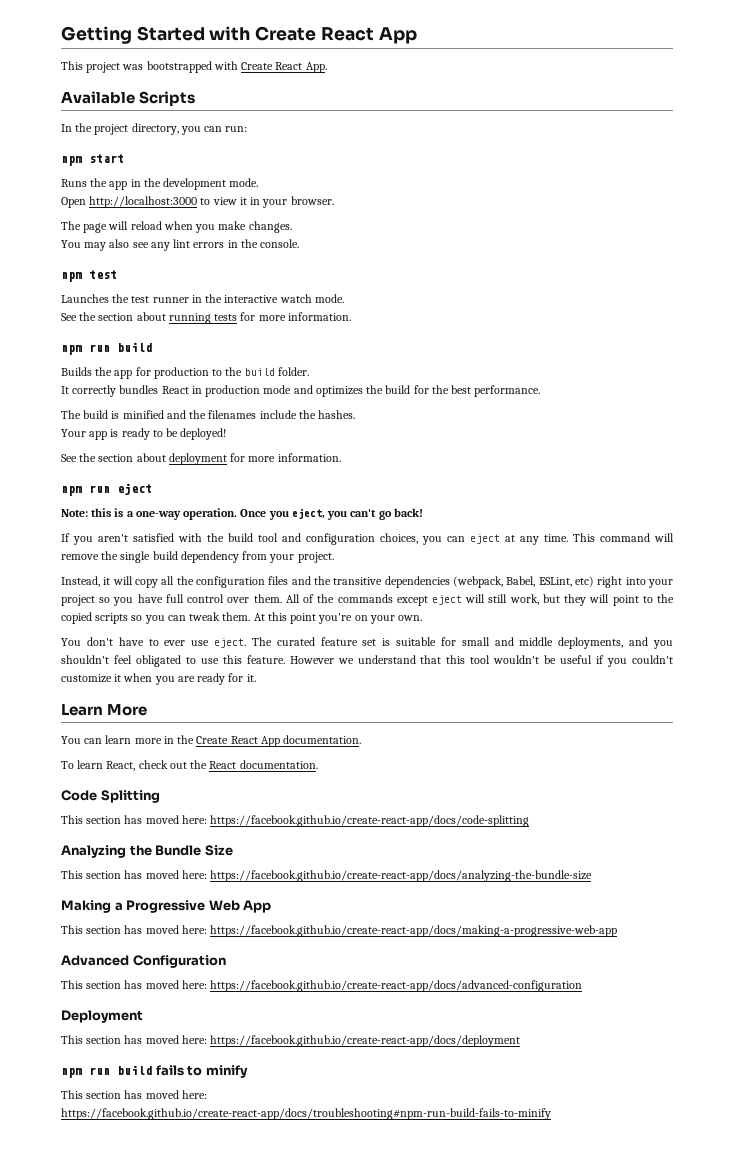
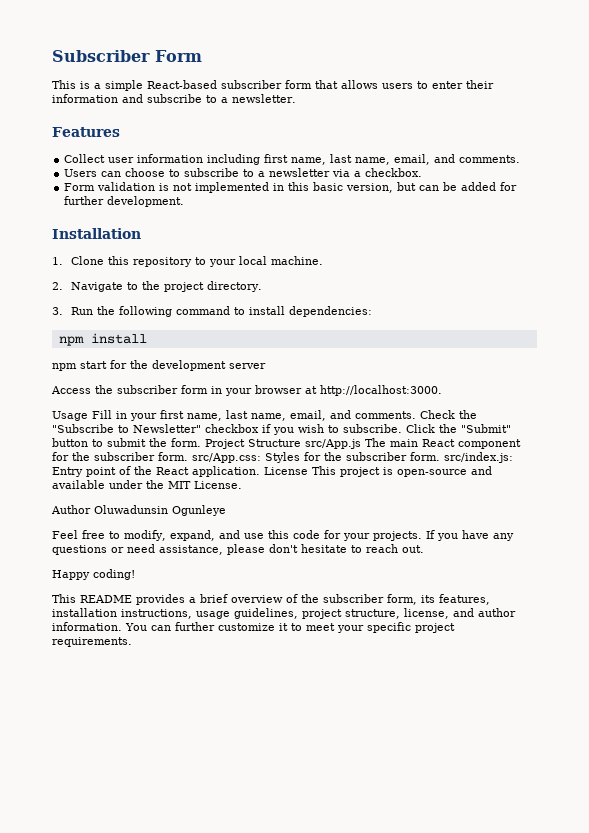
[61,26,417,44] [61,61,327,73] [61,91,196,106] [61,123,248,135] [61,154,124,166] [61,178,259,190] [61,196,334,208] [61,221,292,233] [61,239,300,251] [61,270,117,282] [61,294,344,303] [61,312,351,324] [61,342,152,355] [61,367,309,379] [61,385,541,397] [61,410,356,419] [61,428,227,440] [61,453,341,465] [61,483,152,496] [61,508,423,520] [61,533,674,545] [61,551,334,563] [61,576,673,588] [61,594,675,606] [61,612,423,624] [61,637,674,649] [61,655,674,667] [61,673,256,685] [61,704,148,716] [61,735,362,747] [61,760,318,771] [61,790,160,803] [61,815,530,827] [61,845,233,858] [61,870,593,882] [61,900,272,913] [61,925,618,937] [61,955,226,968] [61,980,583,992] [61,1010,143,1023] [61,1035,521,1047] [61,1065,248,1078] [61,1090,207,1099] [61,1108,551,1120] Getting Started with Create React App // This project was bootstrapped with Create React App. // Available Scripts // In the project directory, you can run: // npm start // Runs the app in the development mode. // Open http://localhost:3000 to view it in your browser. // The page will reload when you make changes. // You may also see any lint errors in the console. // npm test // Launches the test runner in the interactive watch mode. // See the section about running tests for more information. // npm run build // Builds the app for production to the build folder. // It correctly bundles React in production mode and optimizes the build for the best performance. // The build is minified and the filenames include the hashes. // Your app is ready to be deployed! // See the section about deployment for more information. // npm run eject // Note: this is a one-way operation. Once you eject, you can't go back! // If you aren't satisfied with the build tool and configuration choices, you can eject at any time. This command will remove the single build dependency from your project. // Instead, it will copy all the configuration files and the transitive dependencies (webpack, Babel, ESLint, etc) right into your project so you have full control over them. All of the commands except eject will still work, but they will point to the copied scripts so you can tweak them. At this point you're on your own. // You don't have to ever use eject. The curated feature set is suitable for small and middle deployments, and you shouldn't feel obligated to use this feature. However we understand that this tool wouldn't be useful if you couldn't customize it when you are ready for it. // Learn More // You can learn more in the Create React App documentation. // To learn React, check out the React documentation. // Code Splitting // This section has moved here: https://facebook.github.io/create-react-app/docs/code-splitting // Analyzing the Bundle Size // This section has moved here: https://facebook.github.io/create-react-app/docs/analyzing-the-bundle-size // Making a Progressive Web App // This section has moved here: https://facebook.github.io/create-react-app/docs/making-a-progressive-web-app // Advanced Configuration // This section has moved here: https://facebook.github.io/create-react-app/docs/advanced-configuration // Deployment // This section has moved here: https://facebook.github.io/create-react-app/docs/deployment // npm run build fails to minify // This section has moved here: https://facebook.github.io/create-react-app/docs/troubleshooting#npm-run-build-fails-to-minify -> [52,50,202,62] [52,80,494,91] [52,94,296,103] [52,127,120,137] [64,154,521,165] [64,168,423,177] [64,182,518,193] [64,196,185,207] [52,228,141,239] [52,256,324,267] [52,281,263,292] [52,306,373,317] [58,333,147,346] [52,360,266,371] [51,385,442,396] [52,410,477,421] [52,424,511,435] [52,438,521,449] [52,452,513,463] [52,466,492,477] [52,480,242,489] [51,505,226,516] [52,530,514,541] [52,544,424,555] [52,569,135,580] [52,594,490,605] [52,608,516,619] [52,622,455,633] [52,637,132,647] Subscriber Form // This is a simple React-based subscriber form that allows users to enter their information and subscribe to a newsletter. // Features // Collect user information including first name, last name, email, and comments. // Users can choose to subscribe to a newsletter via a checkbox. // Form validation is not implemented in this basic version, but can be added for further development. // Installation // 1. Clone this repository to your local machine. // 2. Navigate to the project directory. // 3. Run the following command to install dependencies: // npm install // npm start for the development server // Access the subscriber form in your browser at http://localhost:3000. // Usage Fill in your first name, last name, email, and comments. Check the "Subscribe to Newsletter" checkbox if you wish to subscribe. Click the "Submit" button to submit the form. Project Structure src/App.js The main React component for the subscriber form. src/App.css: Styles for the subscriber form. src/index.js: Entry point of the React application. License This project is open-source and available under the MIT License. // Author Oluwadunsin Ogunleye // Feel free to modify, expand, and use this code for your projects. If you have any questions or need assistance, please don't hesitate to reach out. // Happy coding! // This README provides a brief overview of the subscriber form, its features, installation instructions, usage guidelines, project structure, license, and author information. You can further customize it to meet your specific project requirements.

